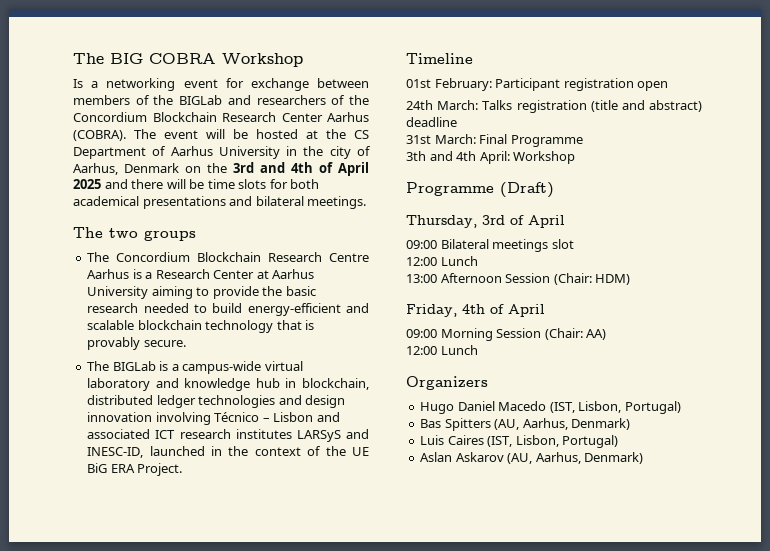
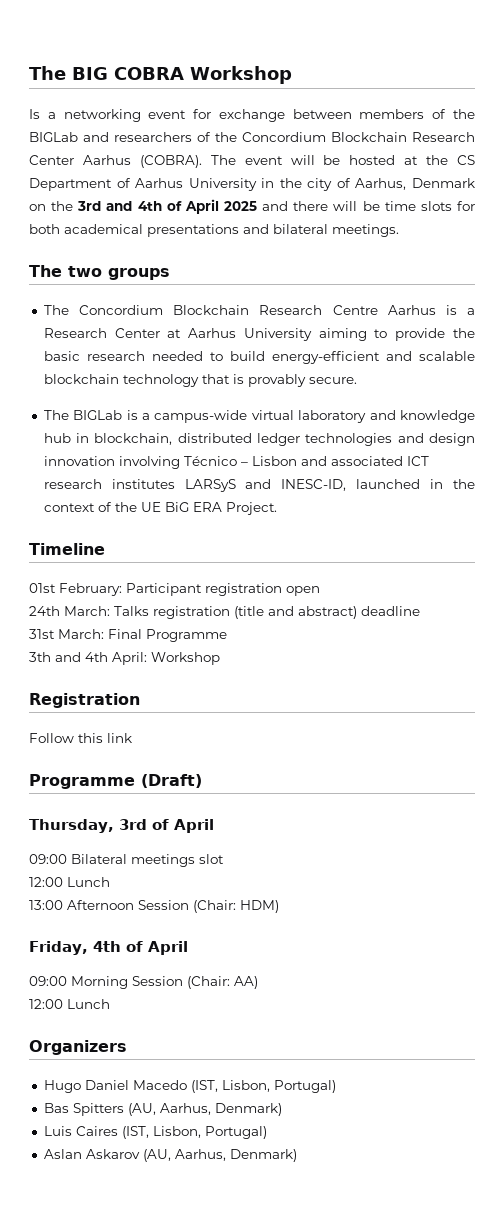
(576, 157) none -> [29,693,140,708] [29,733,132,743] // Registration // Follow this link

